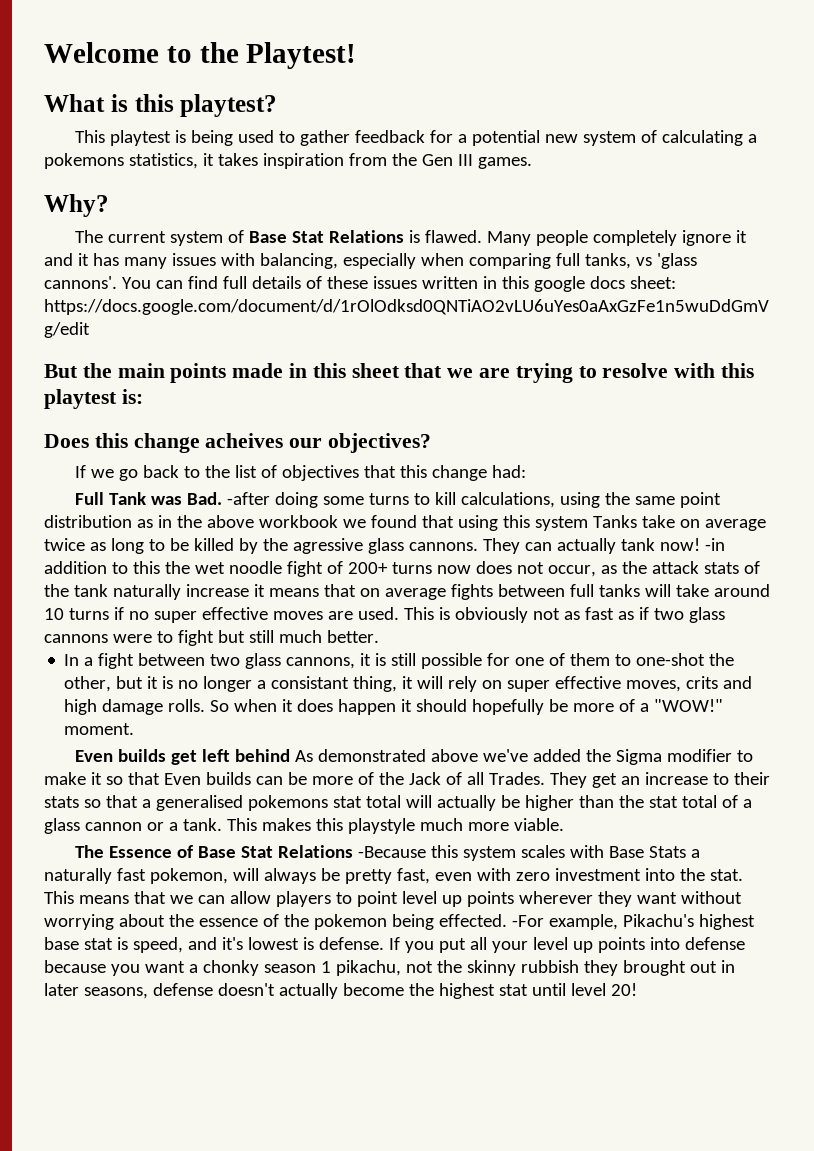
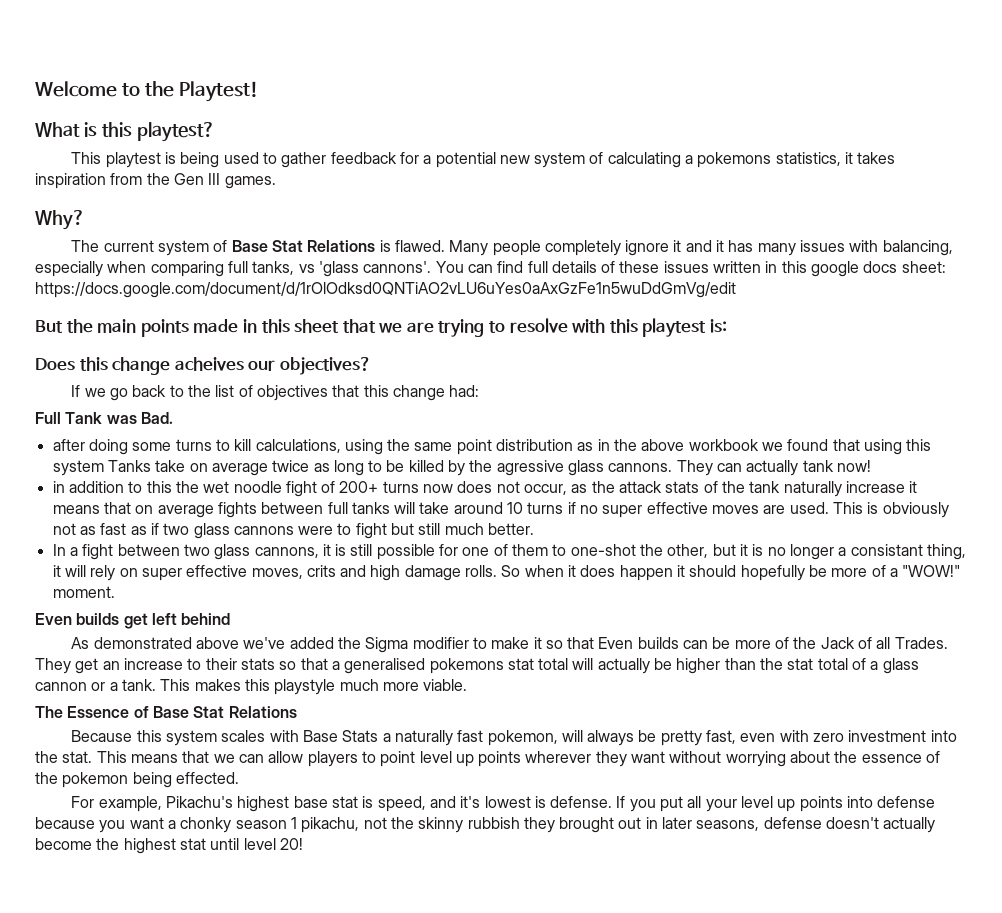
[227,492,271,505] -after -> [52,439,85,451] // after
[704,538,725,551] -in -> [52,481,65,493] // in
(291, 755) none -> (231, 619) //
[358,846,427,858] -Because -> [71,730,133,742] // Because
[511,915,544,927] -For -> [71,796,95,808] // For

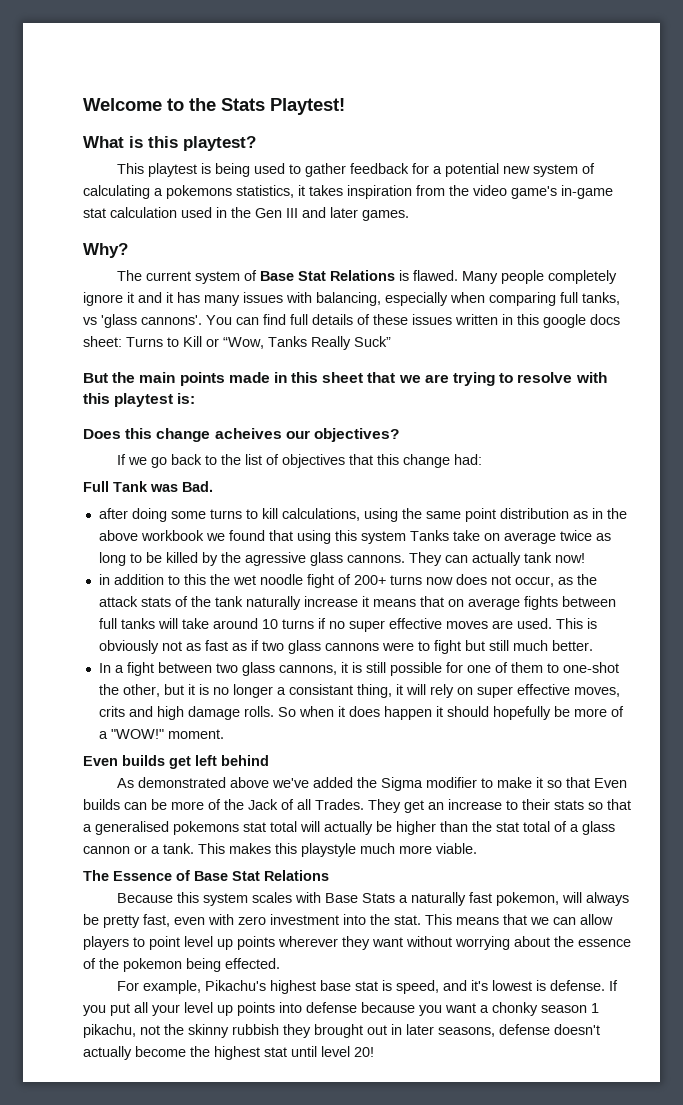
(175, 89) none -> [221,98,265,111] Stats
[173,173,221,185] Gen III -> [473,185,613,199] [83,207,358,218] video game's in-game stat calculation used in the Gen III and later
[35,282,736,298] https://docs.google.com/document/d/1rOlOdksd0QNTiAO2vLU6uYes0aAxGzFe1n5wuDdGmVg/edit -> [126,336,391,350] Turns to Kill or “Wow, Tanks Really Suck”

